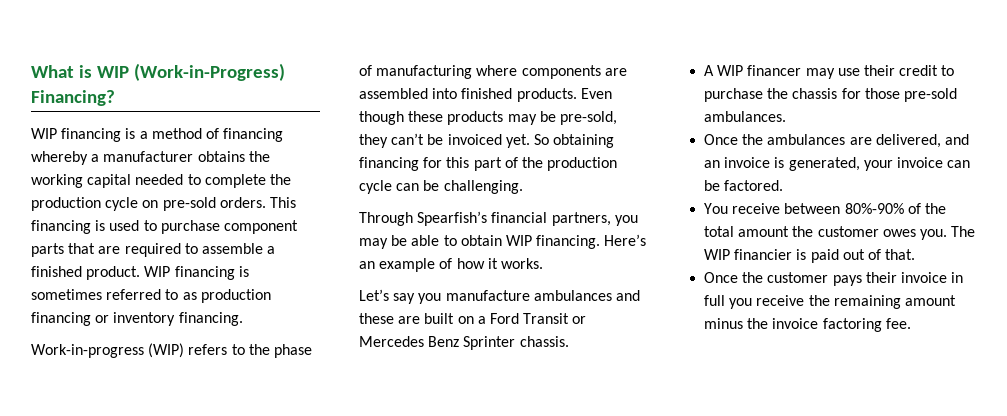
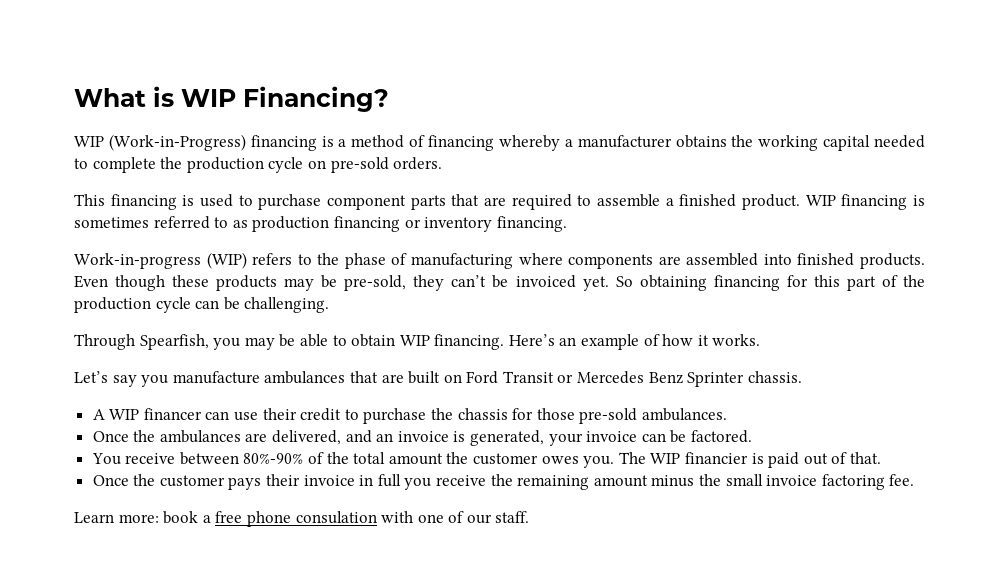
[134,63,286,81] (Work-in-Progress) -> (236, 98) none
(57, 133) none -> [108,134,246,151] (Work-in-Progress)
(266, 202) none -> (443, 163) //
[417,211,611,226] Spearfish’s financial partners, -> [139,334,209,350] Spearfish,
[615,290,640,301] [359,313,394,324] and these -> [349,371,378,383] that
[477,316,486,324] a -> (462, 378) none
[805,68,835,79] may -> [205,411,230,420] can
(769, 323) none -> [725,474,763,486] small
(911, 323) none -> [74,511,530,527] // Learn more: book a free phone consulation with one of our staff.

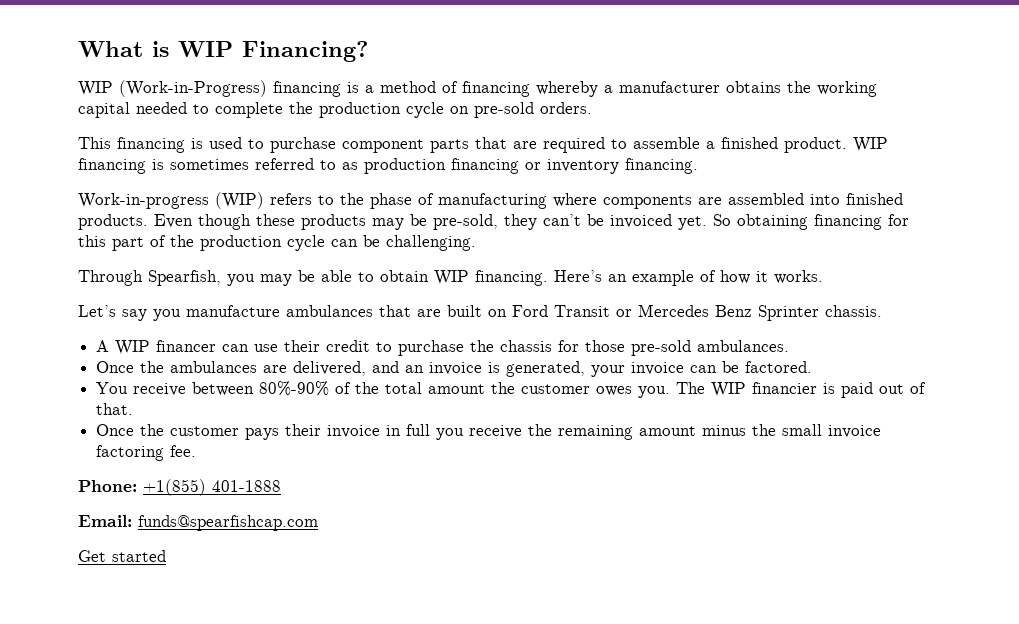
[74,511,530,527] Learn more: book a free phone consulation with one of our staff. -> [78,479,281,496] [78,515,318,531] [78,550,166,562] Phone: +1(855) 401-1888 // Email: funds@spearfishcap.com // Get started

